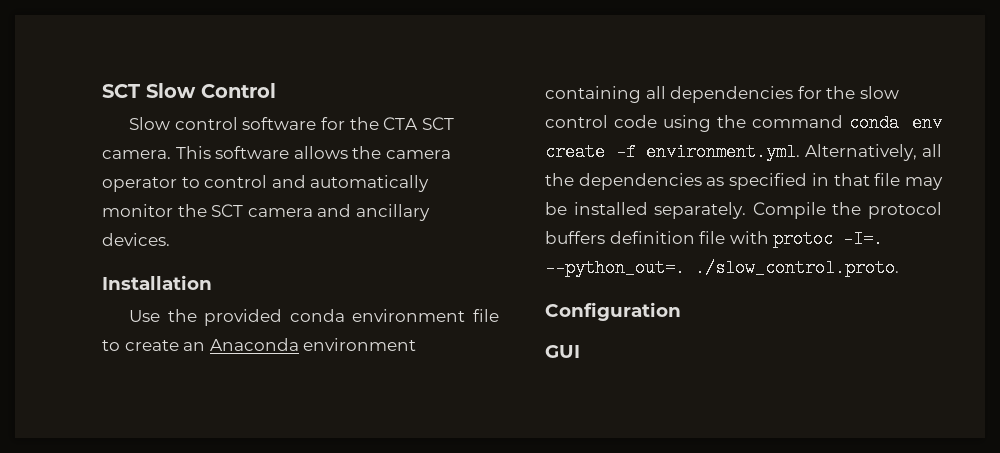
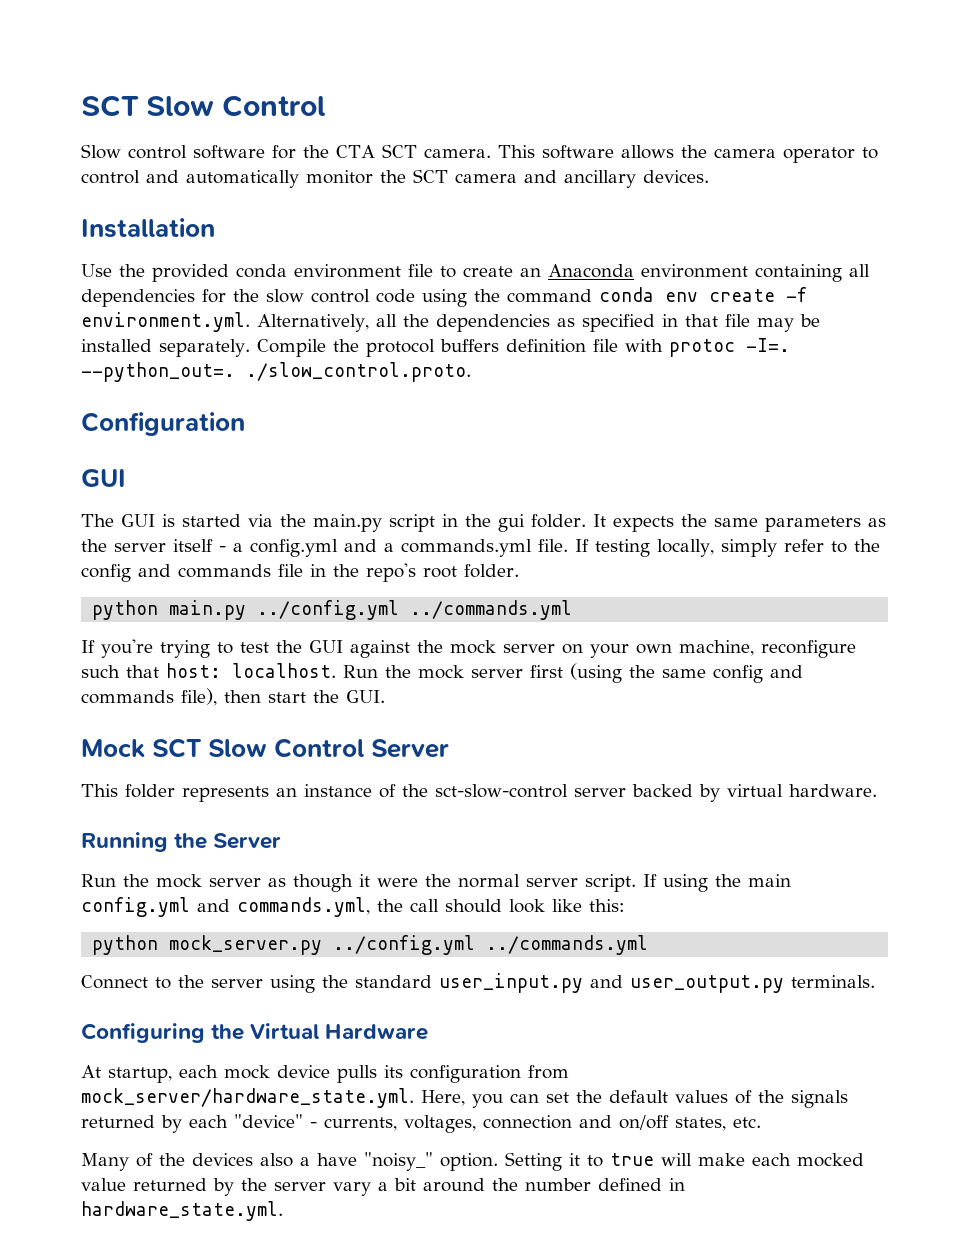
(580, 351) none -> [81,514,886,532] [81,539,880,557] [81,563,519,582] [92,600,573,620] [81,639,856,658] [81,663,803,683] [81,688,385,706] [81,738,450,758] [81,784,877,802] [81,832,282,852] [81,874,791,892] [81,897,625,917] [92,935,649,955] [81,973,875,993] [81,1023,429,1043] [81,1065,569,1083] [81,1088,848,1108] [81,1114,761,1133] [81,1152,864,1171] [81,1178,685,1196] [81,1201,283,1221] // The GUI is started via the main.py script in the gui folder. It expects the same parameters as the server itself - a config.yml and a commands.yml file. If testing locally, simply refer to the config and commands file in the repo's root folder. // python main.py ../config.yml ../commands.yml // If you're trying to test the GUI against the mock server on your own machine, reconfigure such that host: localhost. Run the mock server first (using the same config and commands file), then start the GUI. // Mock SCT Slow Control Server // This folder represents an instance of the sct-slow-control server backed by virtual hardware. // Running the Server // Run the mock server as though it were the normal server script. If using the main config.yml and commands.yml, the call should look like this: // python mock_server.py ../config.yml ../commands.yml // Connect to the server using the standard user_input.py and user_output.py terminals. // Configuring the Virtual Hardware // At startup, each mock device pulls its configuration from mock_server/hardware_state.yml. Here, you can set the default values of the signals returned by each "device" - currents, voltages, connection and on/off states, etc. // Many of the devices also a have "noisy_" option. Setting it to true will make each mocked value returned by the server vary a bit around the number defined in hardware_state.yml.

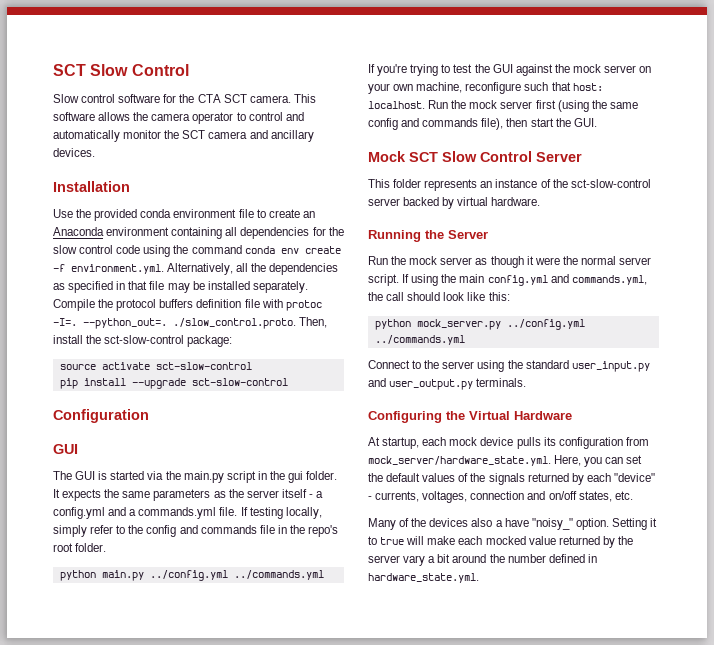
(471, 372) none -> [299,317,328,328] [53,335,233,347] [59,362,252,370] [59,378,288,389] Then, install the sct-slow-control package: // source activate sct-slow-control // pip install --upgrade sct-slow-control

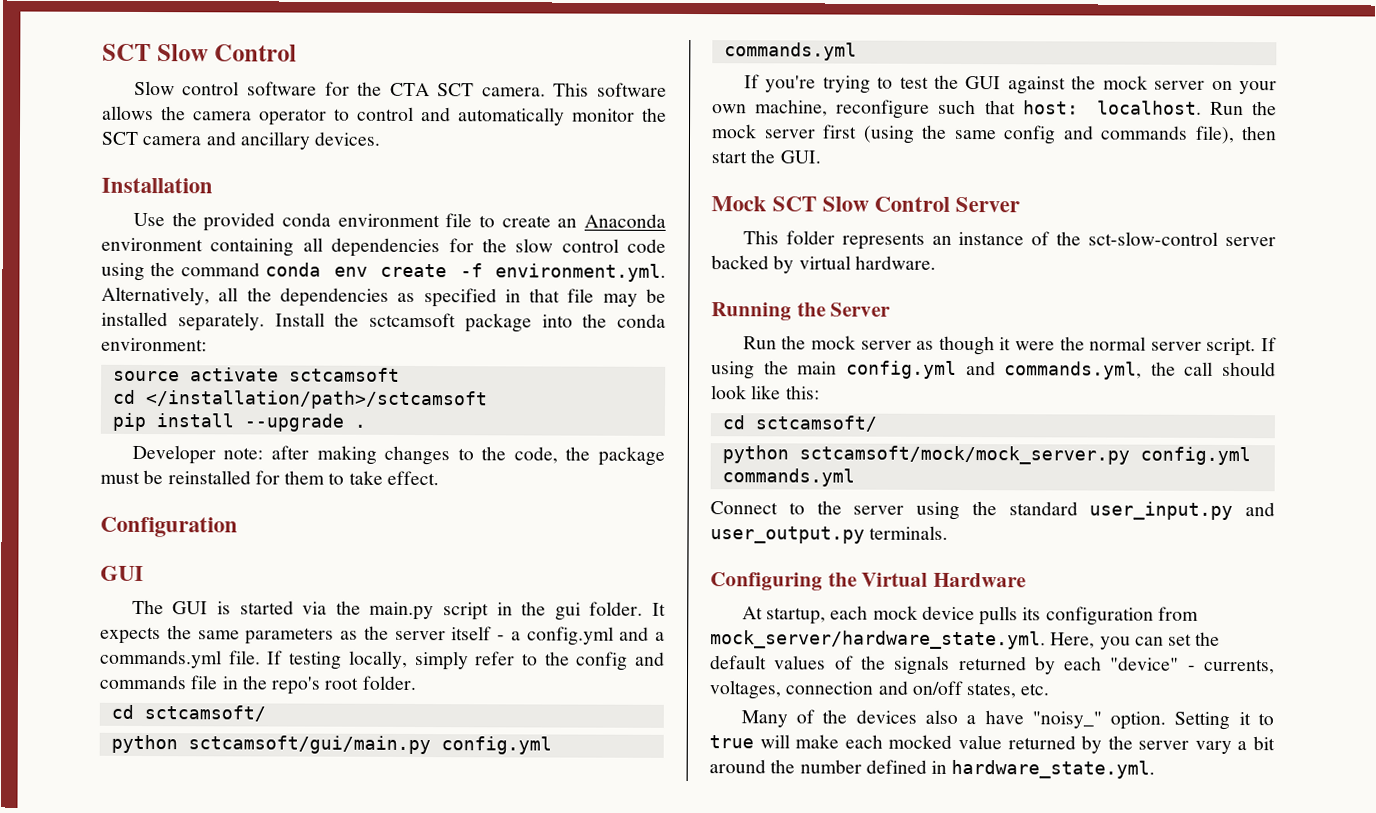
[53,299,322,311] [53,317,328,329] [53,335,233,347] Compile the protocol buffers definition file with protoc -I=. --python_out=. ./slow_control.proto. Then, install the sct-slow-control package: -> [274,312,666,333] [101,337,207,352] Install the sctcamsoft package into the conda environment:
[155,362,252,370] sct-slow-control -> [288,367,400,382] [112,389,488,410] sctcamsoft // cd </installation/path>/sctcamsoft
[191,378,288,386] sct-slow-control -> [353,424,366,428] [131,444,666,466] [100,470,439,486] . // Developer note: after making changes to the code, the package must be reinstalled for them to take effect.
[59,570,324,581] // python main.py ../config.yml ../commands.yml -> [110,704,266,722] [110,734,552,755] [723,42,857,61] // cd sctcamsoft/ // python sctcamsoft/gui/main.py config.yml commands.yml
[374,319,585,330] [374,335,465,345] // python mock_server.py ../config.yml ../commands.yml -> [721,415,877,432] [721,445,1251,466] [721,468,855,487] // cd sctcamsoft/ // python sctcamsoft/mock/mock_server.py config.yml commands.yml

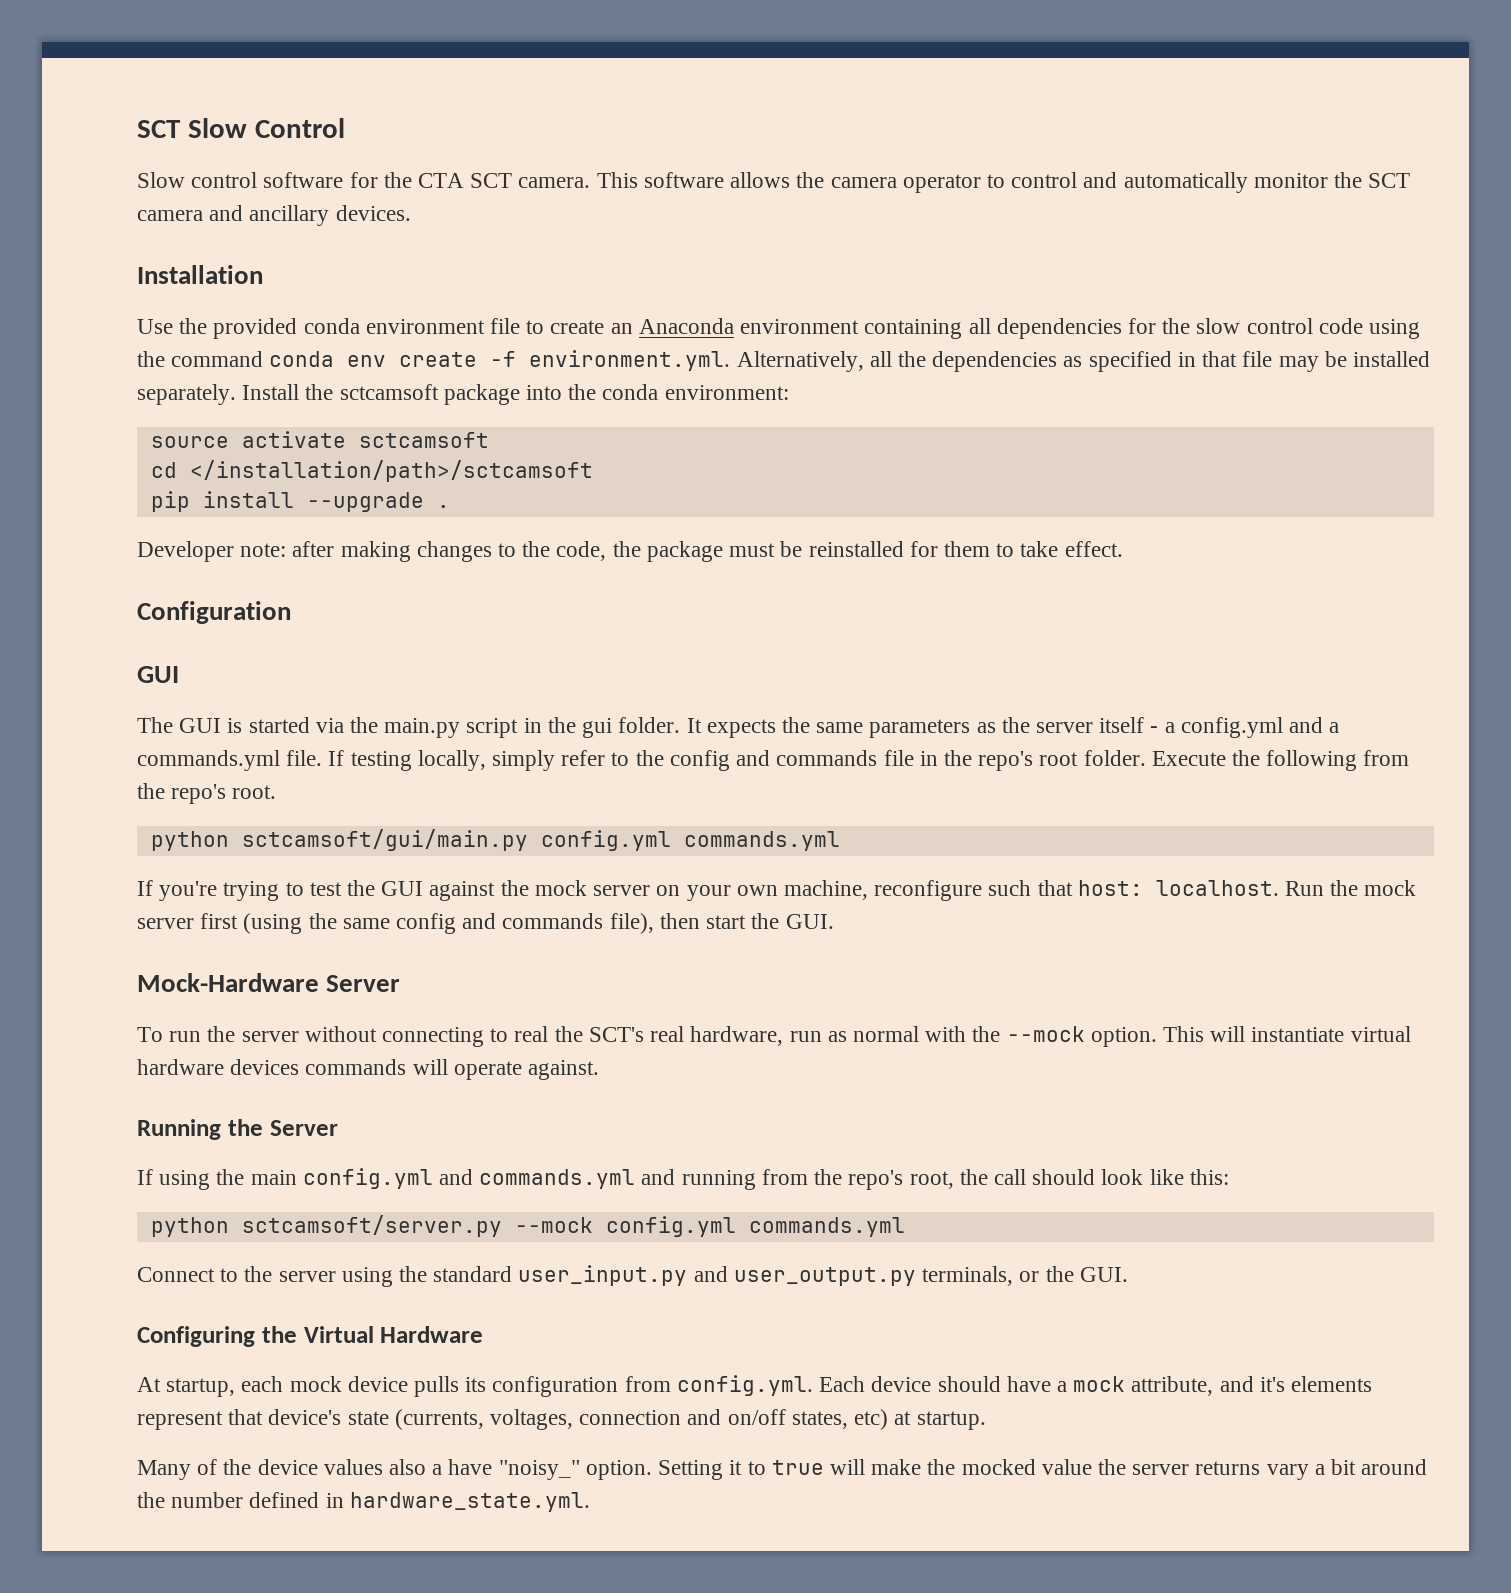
[110,704,266,722] // cd sctcamsoft/ -> [1151,750,1410,771] [137,783,277,804] Execute the following from the repo's root.
[711,196,1021,213] [742,230,1276,250] [711,255,936,274] [711,302,892,321] [742,335,1257,357] Mock SCT Slow Control Server // This folder represents an instance of the sct-slow-control server backed by virtual hardware. // Running the Server // Run the mock server as though it were the normal server script. -> [137,973,401,992] [137,1026,1411,1047] [137,1059,600,1080] [137,1119,338,1140] Mock-Hardware Server // To run the server without connecting to real the SCT's real hardware, run as normal with the --mock option. This will instantiate virtual hardware devices commands will operate against. // Running the Server //
[1004,361,1143,380] commands.yml, -> [479,1169,954,1190] commands.yml and running from the repo's root,
[721,415,877,432] [721,445,1130,465] // cd sctcamsoft/ // python sctcamsoft/mock/mock_server.py -> [150,1215,593,1237] // python sctcamsoft/server.py --mock
[869,525,949,540] terminals. -> [922,1266,1128,1286] terminals, or the GUI.
[710,630,1221,650] [710,655,1275,675] mock_server/hardware_state.yml. Here, you can set the default values of the signals returned by each "device" - currents, -> [676,1375,1372,1396] [137,1409,484,1430] config.yml. Each device should have a mock attribute, and it's elements represent that device's state (currents,
[1020,683,1050,696] etc. -> [854,1409,986,1430] etc) at startup.
[855,709,917,724] devices -> [257,1459,383,1475] device values
[844,734,883,749] each -> [927,1459,956,1475] the
[1007,735,1190,754] returned by the server -> [1097,1459,1261,1475] the server returns

